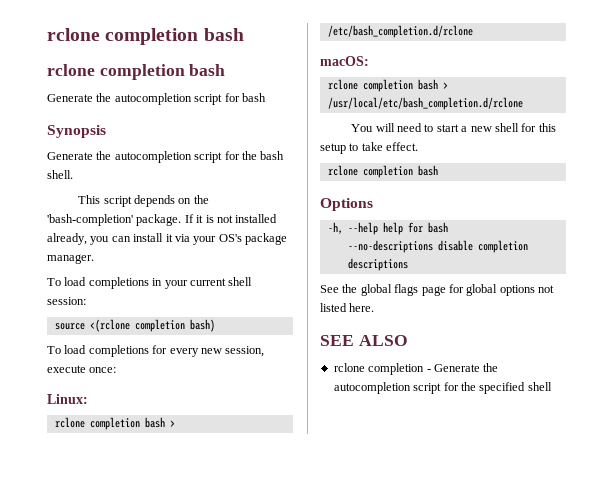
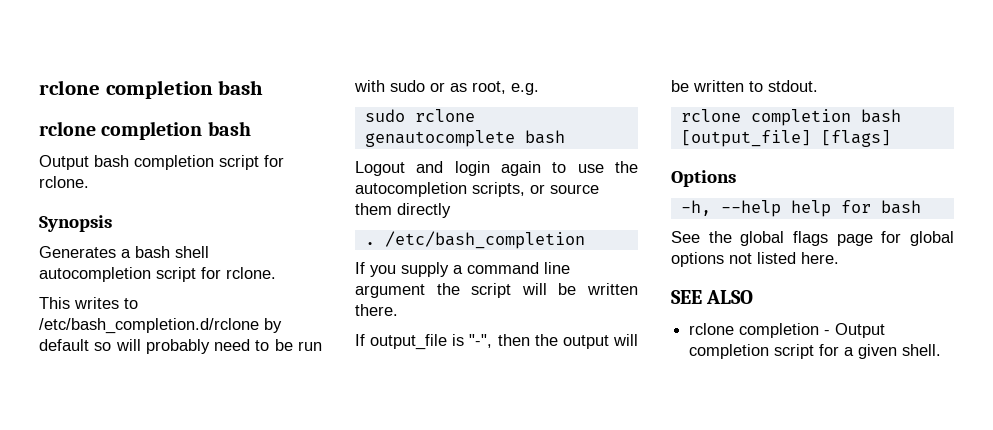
[47,93,266,105] [47,125,106,138] [47,151,285,163] [47,170,73,179] [78,195,209,207] [47,214,278,226] [47,233,287,245] [47,254,94,264] [47,277,253,289] [47,297,86,305] [54,319,215,332] [47,345,265,357] [47,365,117,373] [47,394,88,404] [54,417,175,430] [327,25,473,38] [320,56,369,66] [327,79,448,92] [327,97,523,110] [351,123,556,132] [320,142,419,154] [327,165,438,178] Generate the autocompletion script for bash // Synopsis // Generate the autocompletion script for the bash shell. // This script depends on the 'bash-completion' package. If it is not installed already, you can install it via your OS's package manager. // To load completions in your current shell session: // source <(rclone completion bash) // To load completions for every new session, execute once: // Linux: // rclone completion bash > /etc/bash_completion.d/rclone // macOS: // rclone completion bash > /usr/local/etc/bash_completion.d/rclone // You will need to start a new shell for this setup to take effect. // rclone completion bash -> [39,155,284,170] [39,176,89,188] [39,215,112,232] [39,246,209,258] [39,267,276,282] [39,297,138,309] [39,318,282,334] [39,339,322,354] [354,80,539,95] [364,109,475,122] [364,130,565,147] [355,161,638,176] [355,182,599,197] [355,203,451,218] [364,231,585,249] [355,262,570,277] [355,283,638,298] [355,304,398,316] [355,334,638,350] [671,80,818,92] [680,109,901,126] [680,130,891,147] Output bash completion script for rclone. // Synopsis // Generates a bash shell autocompletion script for rclone. // This writes to /etc/bash_completion.d/rclone by default so will probably need to be run with sudo or as root, e.g. // sudo rclone genautocomplete bash // Logout and login again to use the autocompletion scripts, or source them directly // . /etc/bash_completion // If you supply a command line argument the script will be written there. // If output_file is "-", then the output will be written to stdout. // rclone completion bash [output_file] [flags]
[347,240,528,253] [347,258,408,271] // --no-descriptions disable completion descriptions -> (921, 207) none
[433,363,499,372] [333,382,552,394] Generate the autocompletion script for the specified shell -> [835,323,886,338] [689,344,942,359] Output completion script for a given shell.

